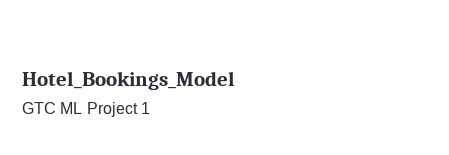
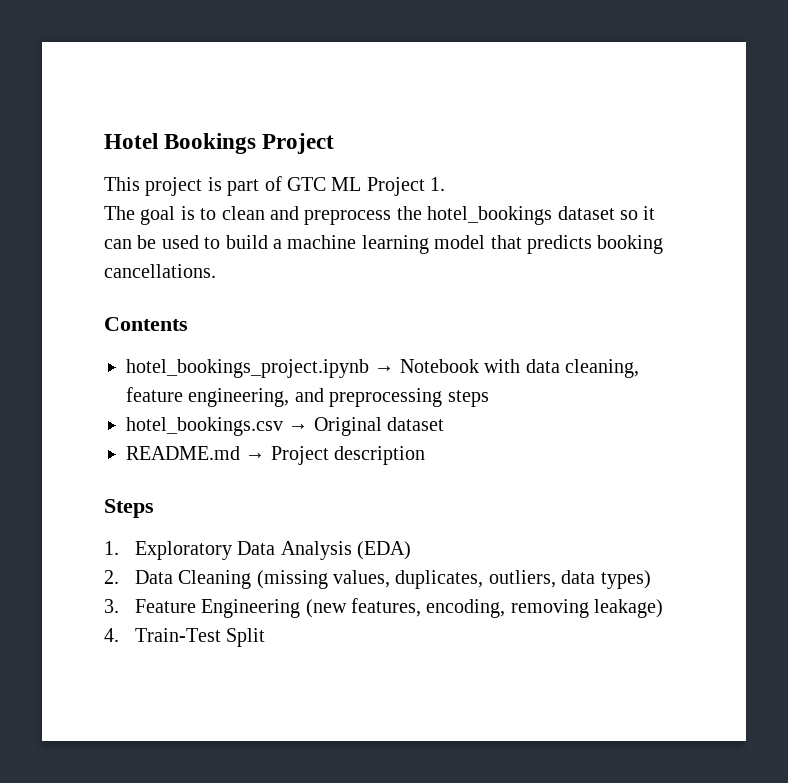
[22,71,235,90] [22,102,150,117] Hotel_Bookings_Model // GTC ML Project 1 -> [104,133,335,154] [104,176,446,196] [104,206,656,225] [104,235,664,254] [104,264,216,278] [104,317,188,331] [126,359,639,378] [126,387,489,407] [126,417,445,436] [126,446,426,465] [104,499,154,518] [104,541,412,560] [104,570,651,589] [104,598,664,618] [104,628,266,647] Hotel Bookings Project // This project is part of GTC ML Project 1. // The goal is to clean and preprocess the hotel_bookings dataset so it can be used to build a machine learning model that predicts booking cancellations. // Contents // hotel_bookings_project.ipynb → Notebook with data cleaning, feature engineering, and preprocessing steps // hotel_bookings.csv → Original dataset // README.md → Project description // Steps // 1. Exploratory Data Analysis (EDA) // 2. Data Cleaning (missing values, duplicates, outliers, data types) // 3. Feature Engineering (new features, encoding, removing leakage) // 4. Train-Test Split

